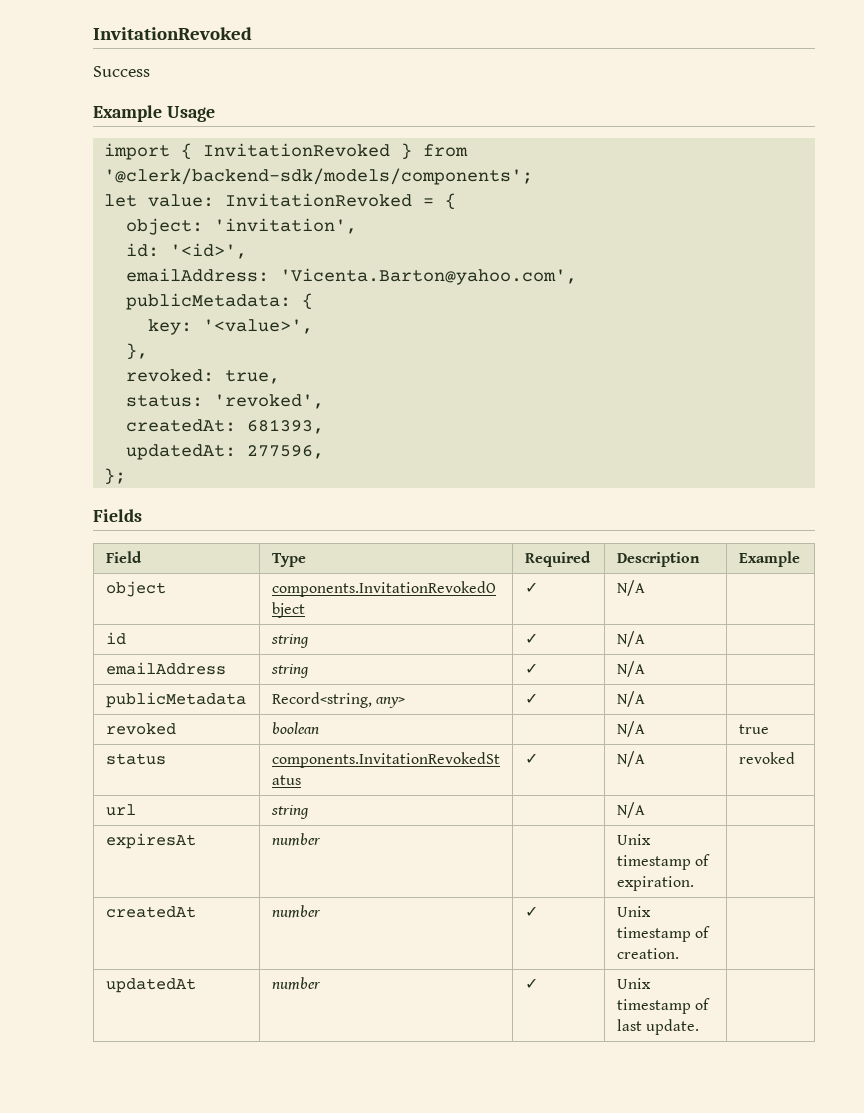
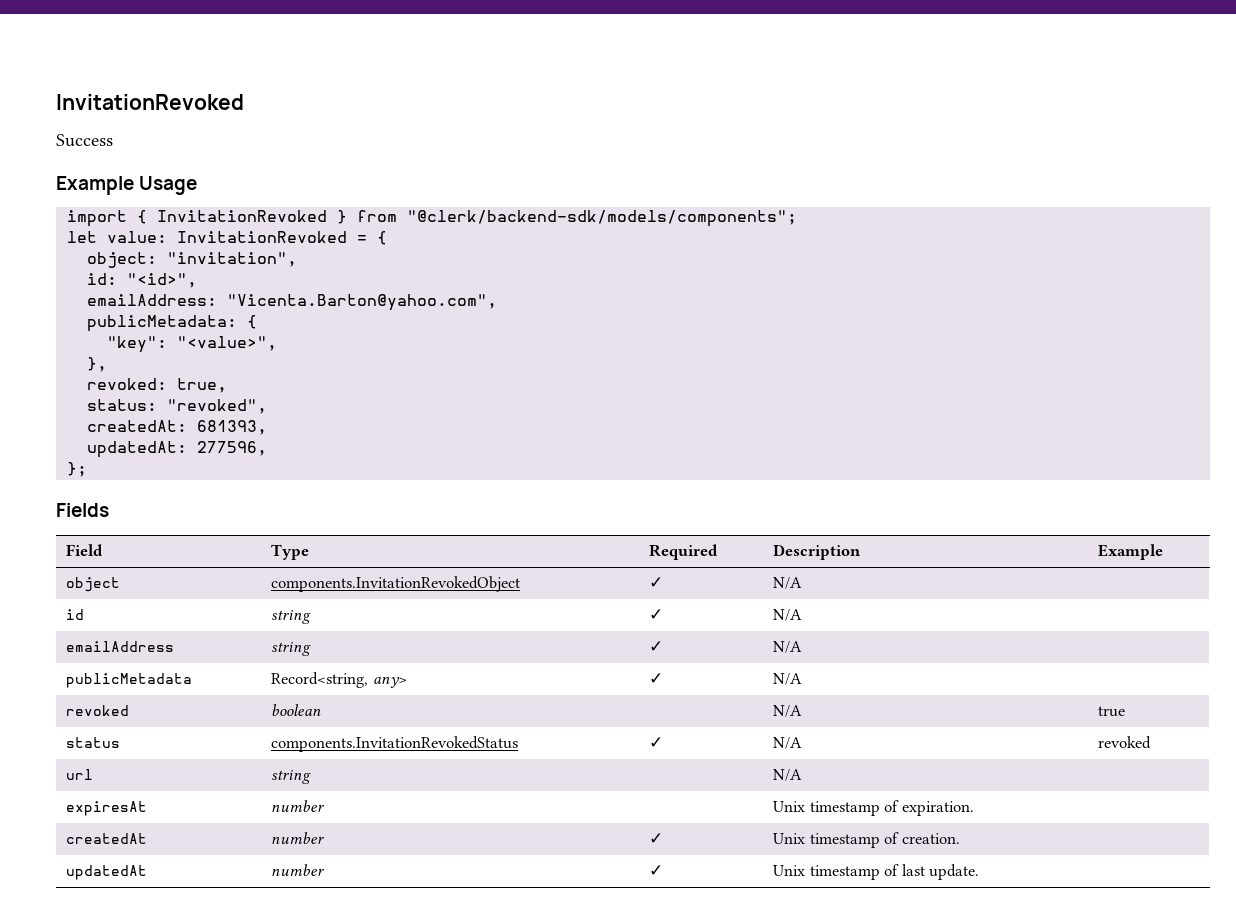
[103,168,533,185] '@clerk/backend-sdk/models/components'; -> [407,210,798,227] "@clerk/backend-sdk/models/components";
[213,218,357,234] 'invitation', -> [167,252,298,267] "invitation",
[169,243,247,259] '<id>', -> [127,273,198,288] "<id>",
[279,268,577,285] 'Vicenta.Barton@yahoo.com', -> [227,294,498,311] "Vicenta.Barton@yahoo.com",
[147,319,313,335] key: '<value>', -> [107,336,278,353] "key": "<value>",
[213,394,324,409] 'revoked', -> [167,399,268,414] "revoked",

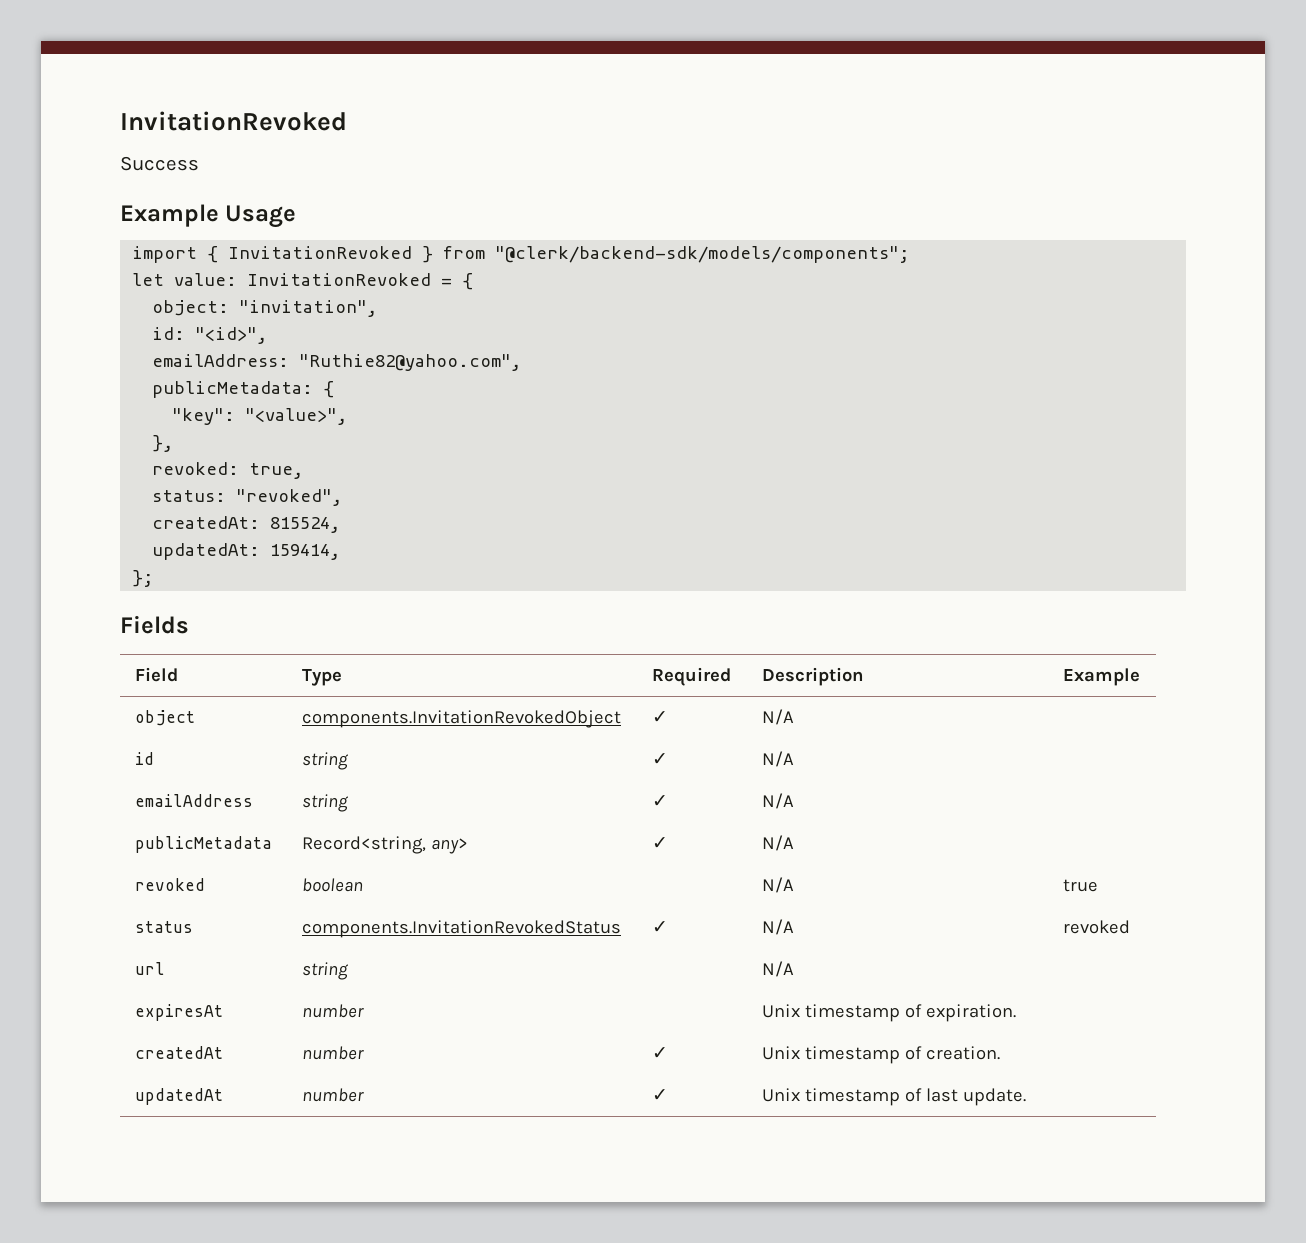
[227,294,498,311] "Vicenta.Barton@yahoo.com", -> [299,354,522,371] "Ruthie82@yahoo.com",
[197,420,268,435] 681393, -> [270,517,341,533] 815524,
[197,441,268,456] 277596, -> [270,544,341,560] 159414,

